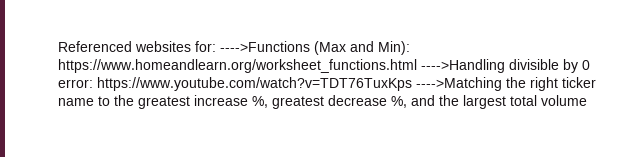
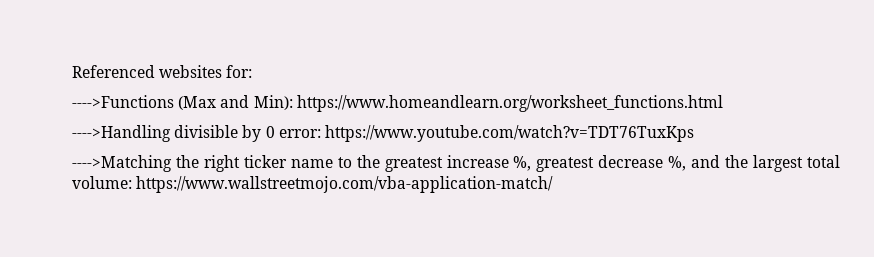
(216, 46) none -> (253, 71) //
(417, 66) none -> (723, 103) //
(412, 84) none -> (694, 133) //
[541,95,587,106] volume -> [72,176,554,193] volume: https://www.wallstreetmojo.com/vba-application-match/

